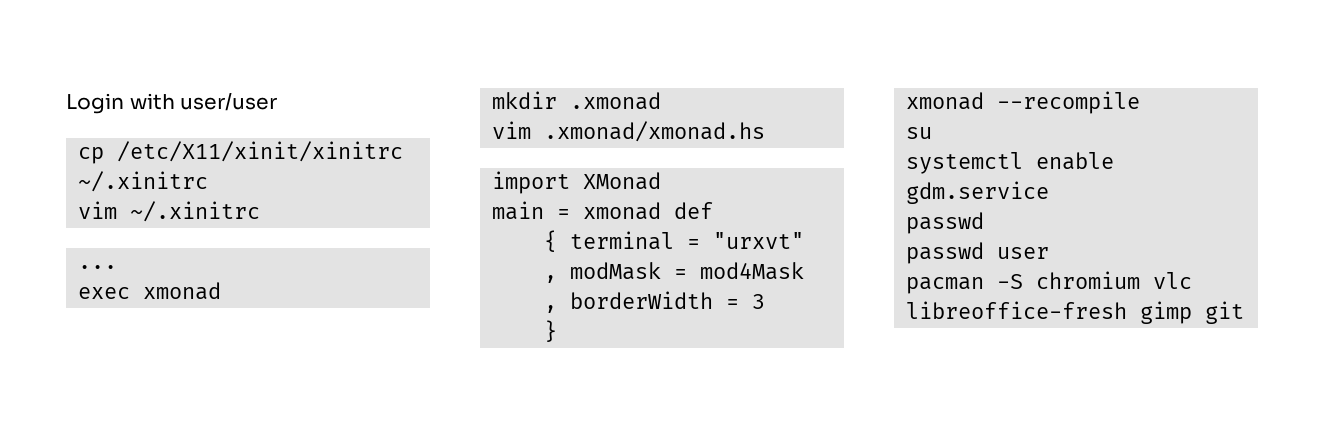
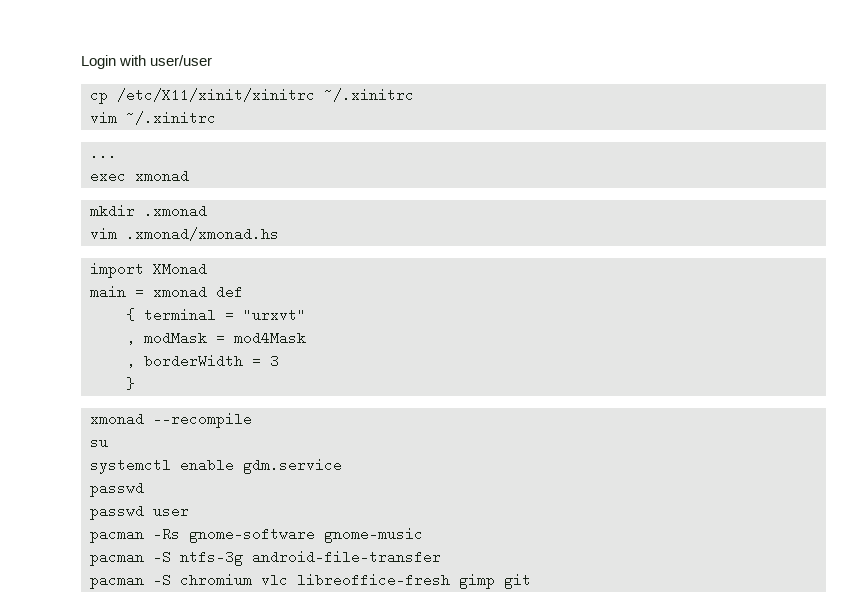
(1050, 253) none -> [90,527,423,543] [90,550,441,566] // pacman -Rs gnome-software gnome-music // pacman -S ntfs-3g android-file-transfer

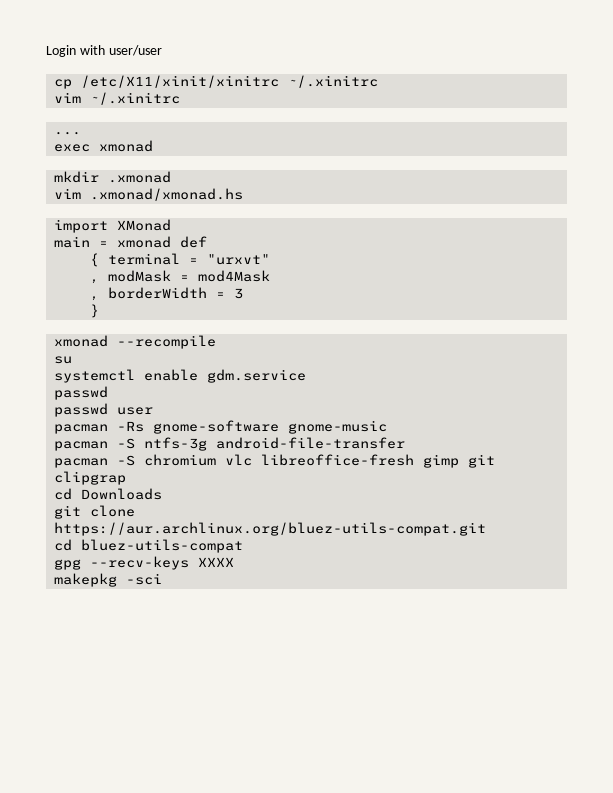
(531, 581) none -> [54,471,127,485] [54,488,163,500] [54,505,136,519] [54,522,487,536] [54,539,244,553] [54,556,235,570] [54,573,163,587] clipgrap // cd Downloads // git clone https://aur.archlinux.org/bluez-utils-compat.git // cd bluez-utils-compat // gpg --recv-keys XXXX // makepkg -sci

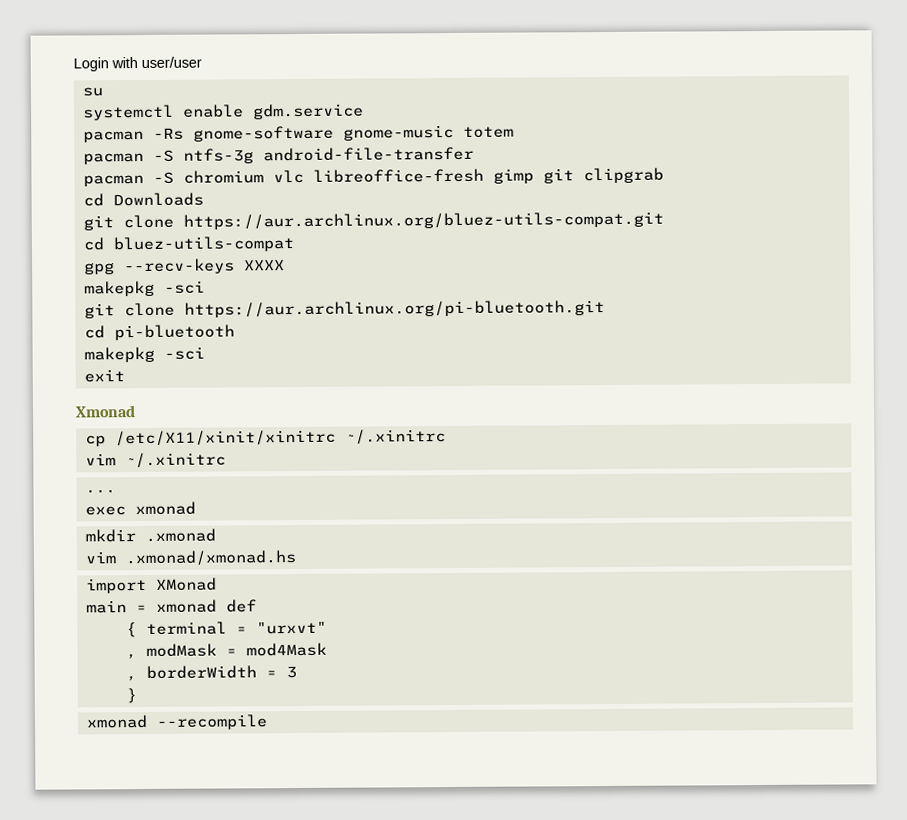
(162, 50) none -> [81,87,103,97] [82,103,364,121] [82,124,514,143] [82,146,474,165] [82,167,664,187] [82,192,204,207] [82,211,664,231] [82,236,294,253] [83,258,285,275] [83,280,205,297] [83,300,605,319] [83,324,235,341] [83,346,205,363] [83,369,125,383] [75,405,136,418] // su // systemctl enable gdm.service // pacman -Rs gnome-software gnome-music totem // pacman -S ntfs-3g android-file-transfer // pacman -S chromium vlc libreoffice-fresh gimp git clipgrab // cd Downloads // git clone https://aur.archlinux.org/bluez-utils-compat.git // cd bluez-utils-compat // gpg --recv-keys XXXX // makepkg -sci // git clone https://aur.archlinux.org/pi-bluetooth.git // cd pi-bluetooth // makepkg -sci // exit // Xmonad
[54,356,73,364] [54,369,307,383] [54,386,109,400] [54,403,154,417] [54,420,388,434] [54,437,406,451] [54,454,496,468] [54,471,127,485] [54,488,163,500] [54,505,136,519] [54,522,487,536] [54,539,244,553] [54,556,235,570] [54,573,163,587] // su // systemctl enable gdm.service // passwd // passwd user // pacman -Rs gnome-software gnome-music // pacman -S ntfs-3g android-file-transfer // pacman -S chromium vlc libreoffice-fresh gimp git clipgrap // cd Downloads // git clone https://aur.archlinux.org/bluez-utils-compat.git // cd bluez-utils-compat // gpg --recv-keys XXXX // makepkg -sci -> (268, 722) none

